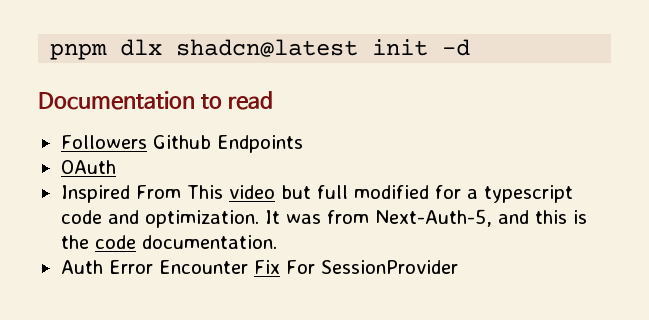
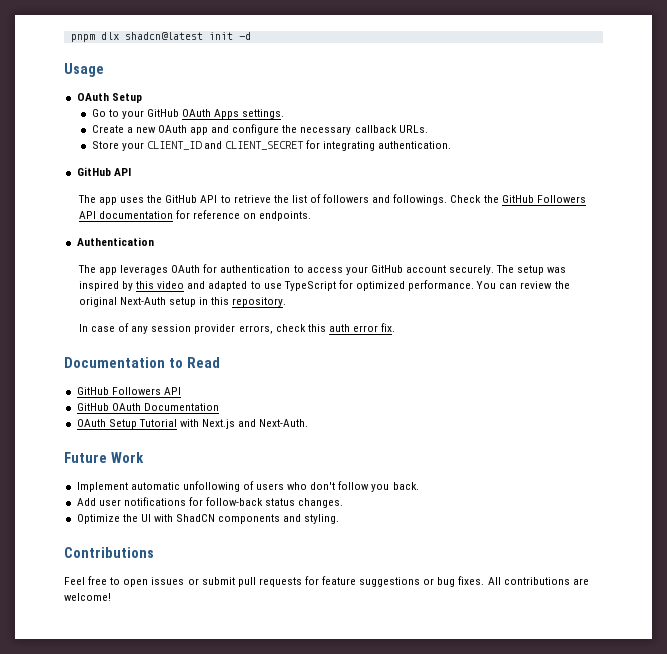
[38,91,273,110] [60,135,303,153] [60,160,116,174] [60,185,573,203] [60,209,587,228] [60,235,277,249] [60,260,458,274] Documentation to read // Followers Github Endpoints // OAuth // Inspired From This video but full modified for a typescript code and optimization. It was from Next-Auth-5, and this is the code documentation. // Auth Error Encounter Fix For SessionProvider -> [64,63,104,77] [76,93,142,103] [91,109,285,119] [91,124,428,135] [91,140,452,151] [76,167,131,176] [77,194,586,205] [78,210,312,221] [76,237,154,246] [77,264,567,275] [78,280,570,291] [78,297,287,307] [78,323,396,334] [64,357,220,368] [76,387,181,395] [76,403,219,411] [76,419,309,429] [64,452,144,463] [76,481,419,492] [76,497,344,508] [76,514,340,524] [64,547,154,558] [64,576,589,587] [64,593,111,601] Usage // OAuth Setup // Go to your GitHub OAuth Apps settings. // Create a new OAuth app and configure the necessary callback URLs. // Store your CLIENT_ID and CLIENT_SECRET for integrating authentication. // GitHub API // The app uses the GitHub API to retrieve the list of followers and followings. Check the GitHub Followers API documentation for reference on endpoints. // Authentication // The app leverages OAuth for authentication to access your GitHub account securely. The setup was inspired by this video and adapted to use TypeScript for optimized performance. You can review the original Next-Auth setup in this repository. // In case of any session provider errors, check this auth error fix. // Documentation to Read // GitHub Followers API // GitHub OAuth Documentation // OAuth Setup Tutorial with Next.js and Next-Auth. // Future Work // Implement automatic unfollowing of users who don't follow you back. // Add user notifications for follow-back status changes. // Optimize the UI with ShadCN components and styling. // Contributions // Feel free to open issues or submit pull requests for feature suggestions or bug fixes. All contributions are welcome!

